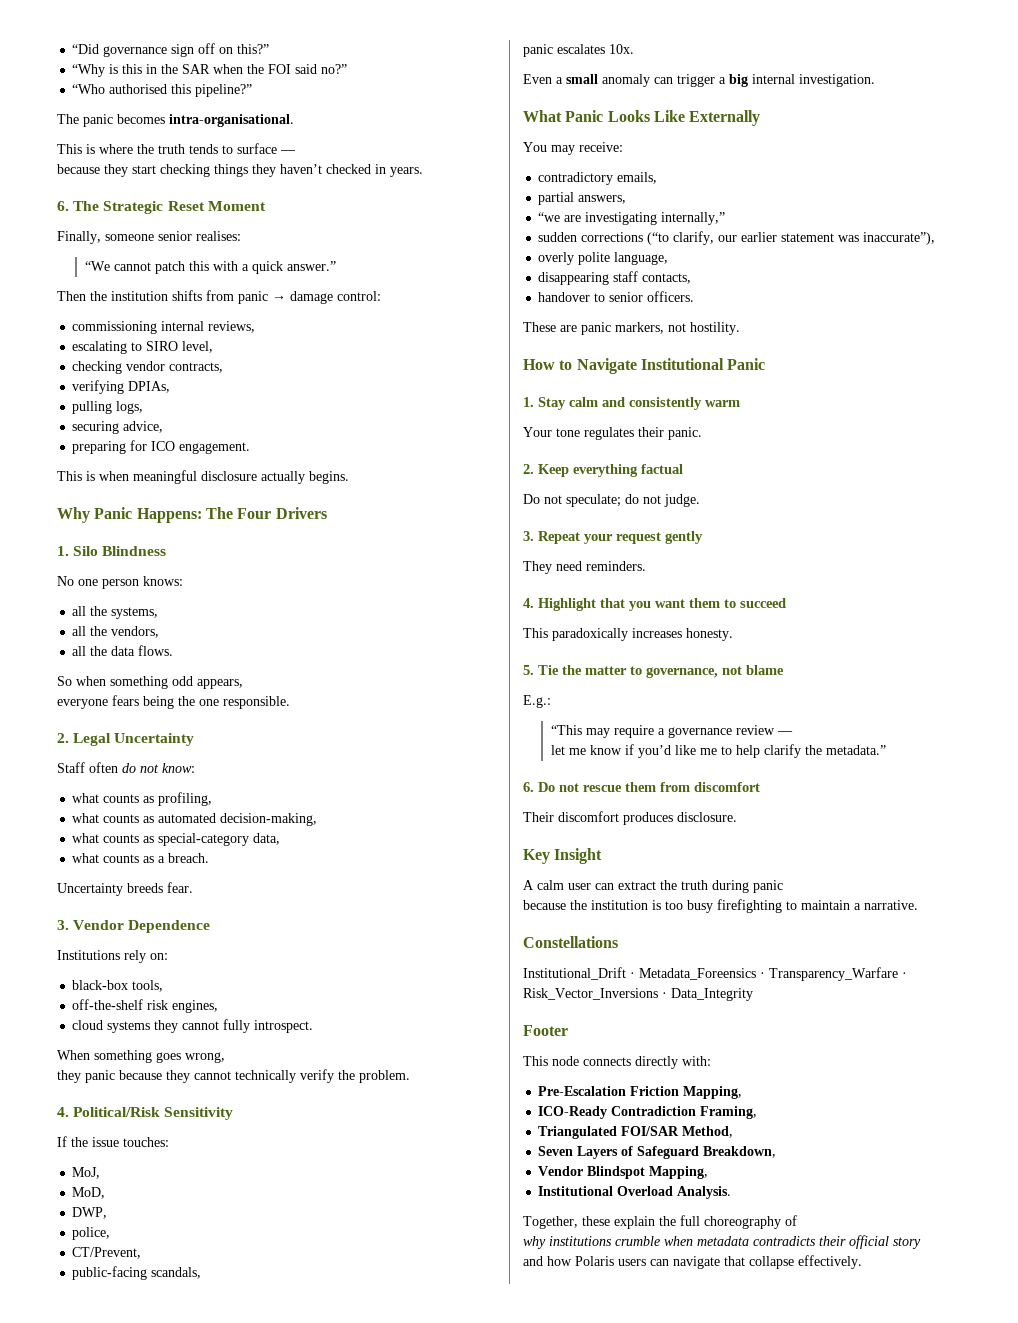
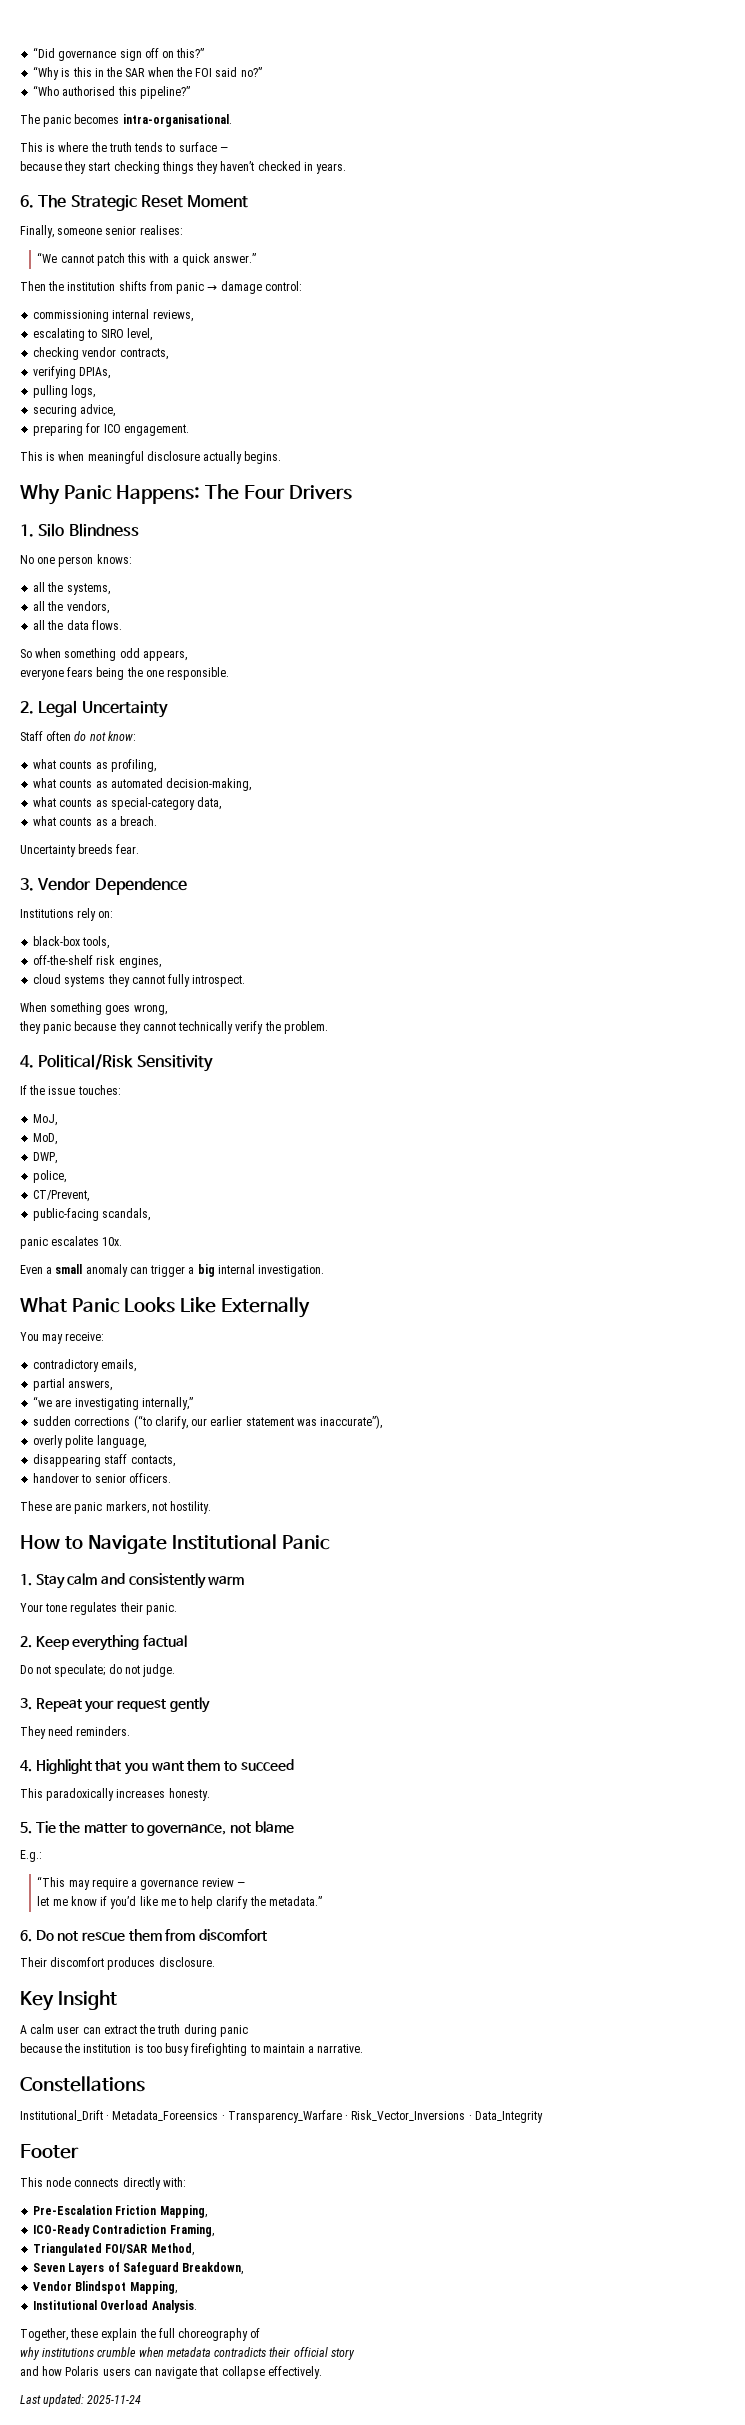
(862, 1262) none -> [20,2394,142,2407] // Last updated: 2025-11-24

